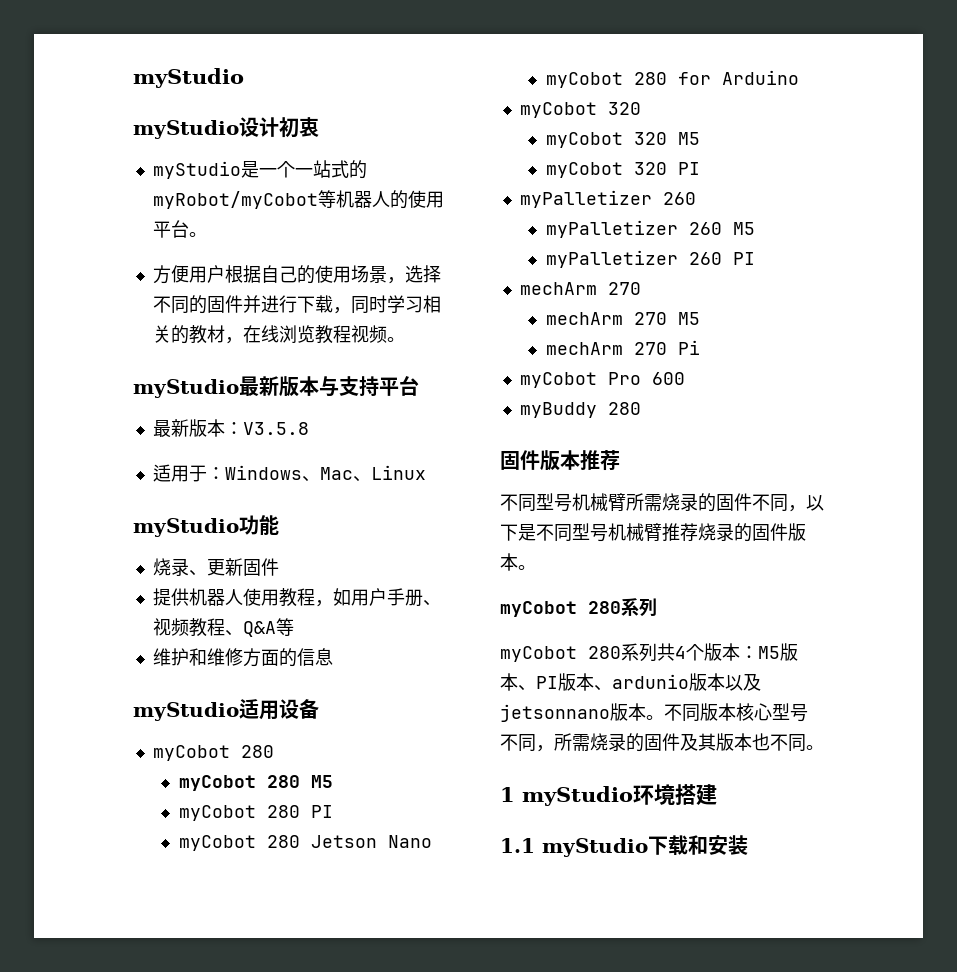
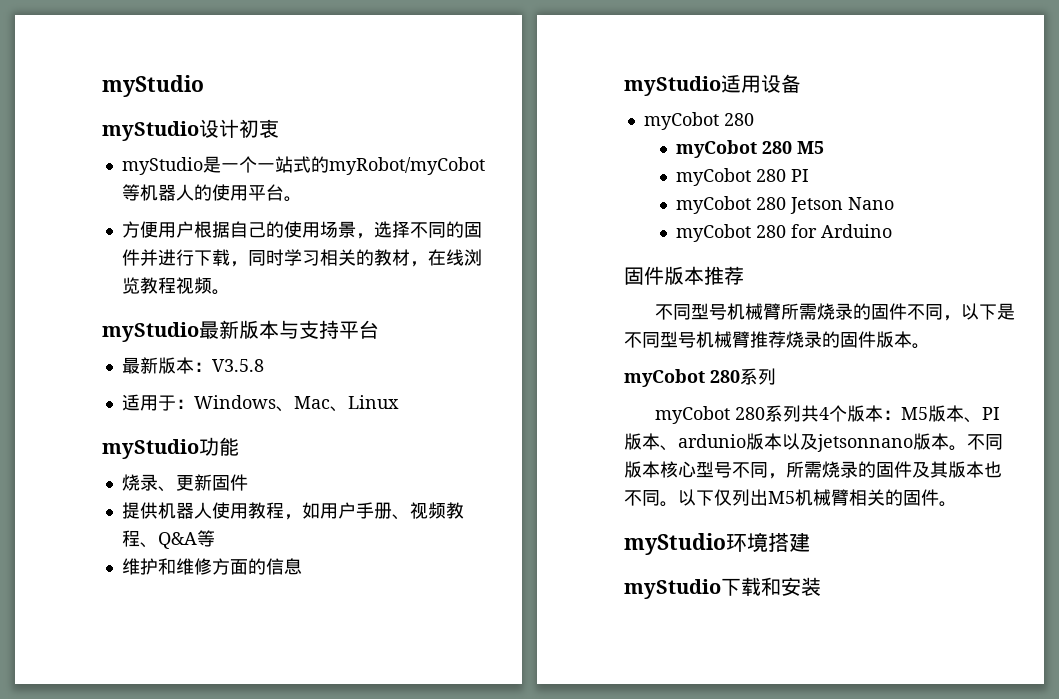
[519,102,641,118] [545,132,700,148] [545,162,700,178] [519,190,696,208] [545,220,755,238] [545,250,755,268] [519,282,641,295] [545,312,700,325] [545,340,700,355] [519,372,685,388] [519,402,641,418] // myCobot 320 // myCobot 320 M5 // myCobot 320 PI // myPalletizer 260 // myPalletizer 260 M5 // myPalletizer 260 PI // mechArm 270 // mechArm 270 M5 // mechArm 270 Pi // myCobot Pro 600 // myBuddy 280 -> (892, 231) none
[500,787,515,802] // 1 -> [678,489,957,507] 以下仅列出M5机械臂相关的固件。 //
[500,838,535,853] 1.1 -> (810, 542) none

